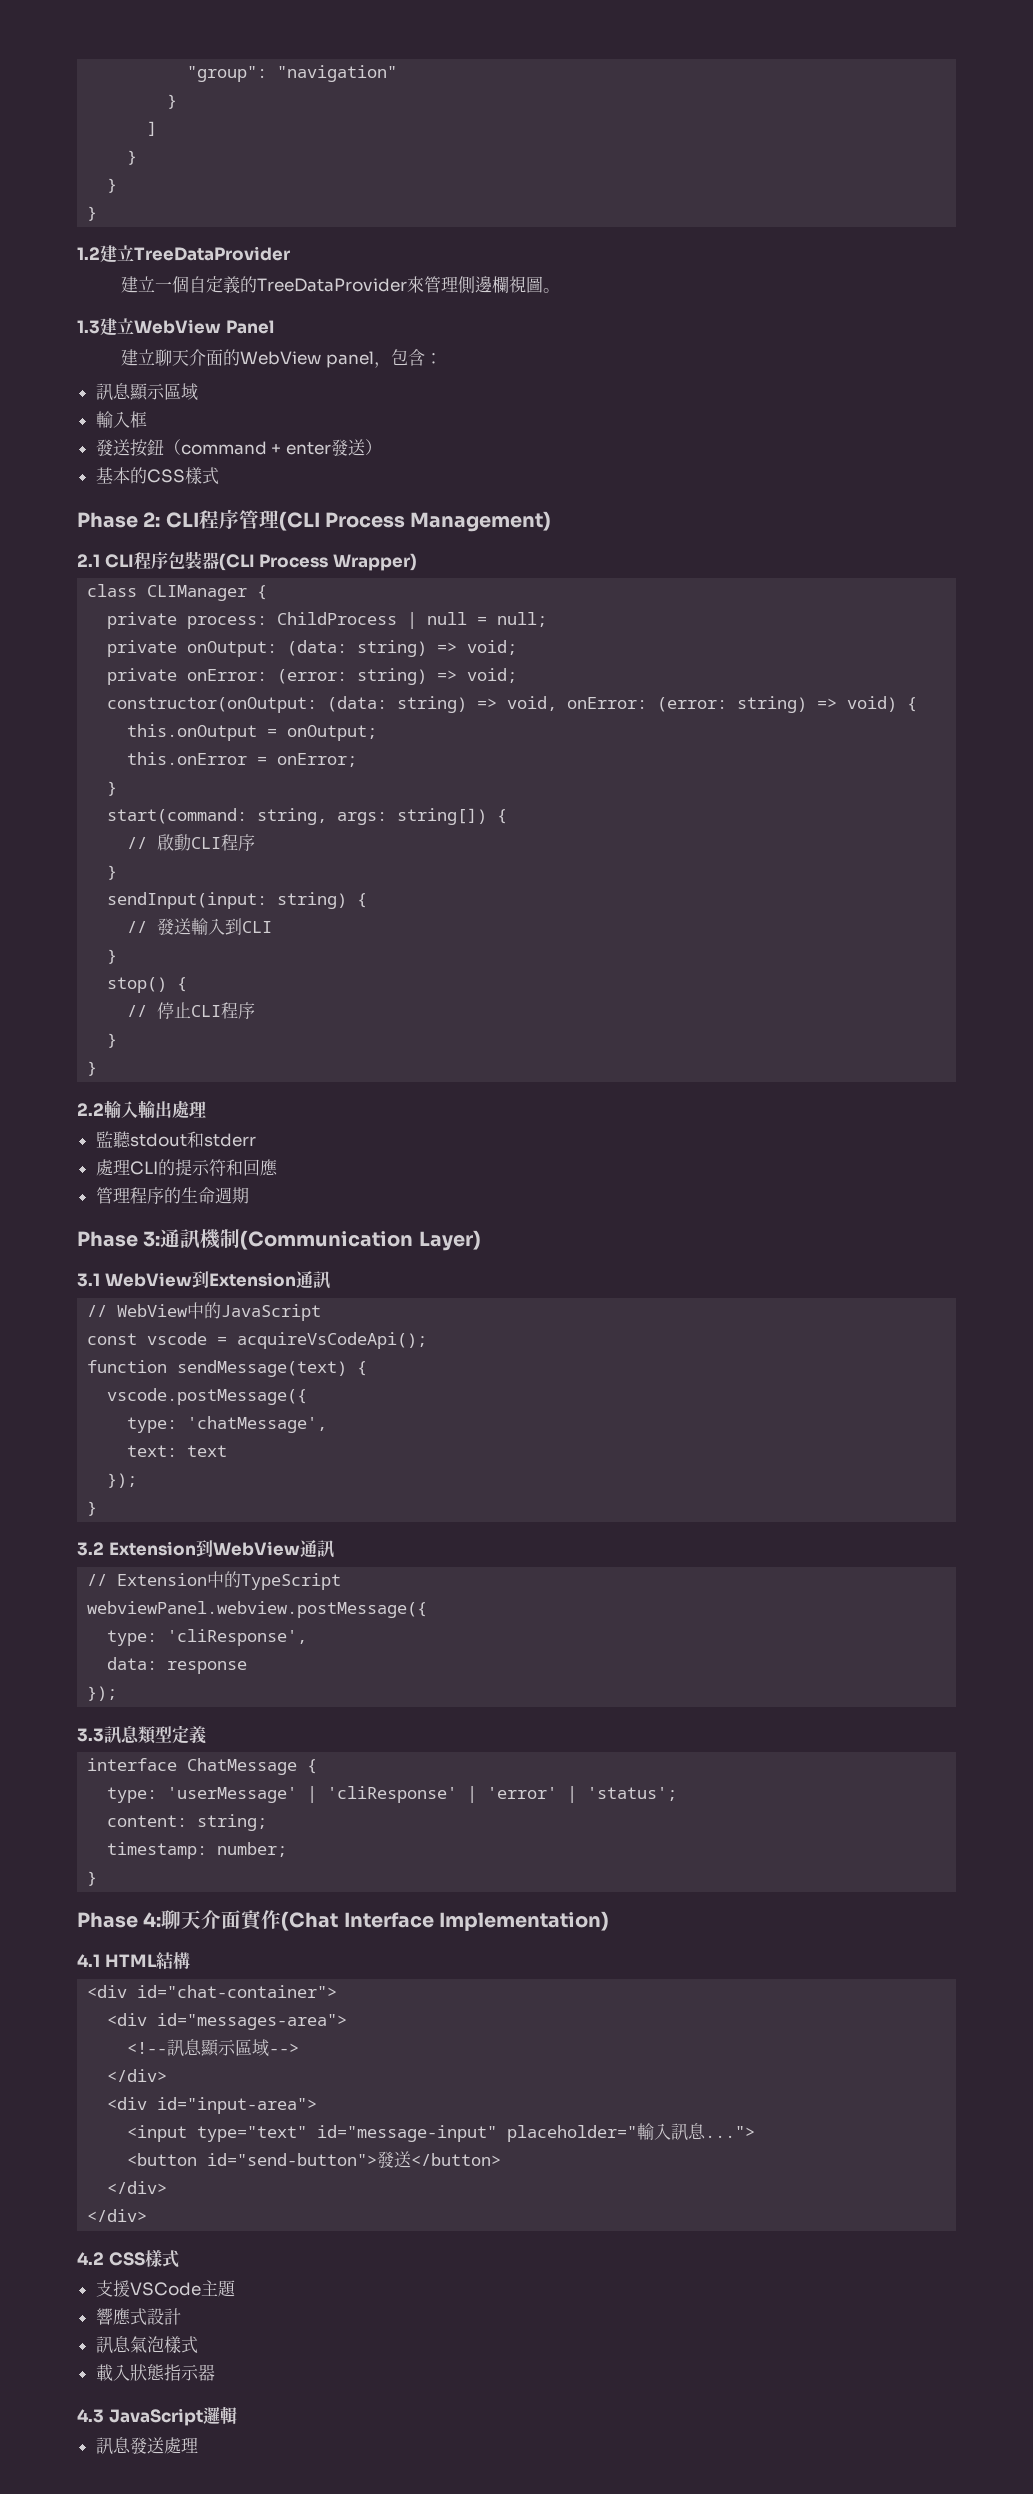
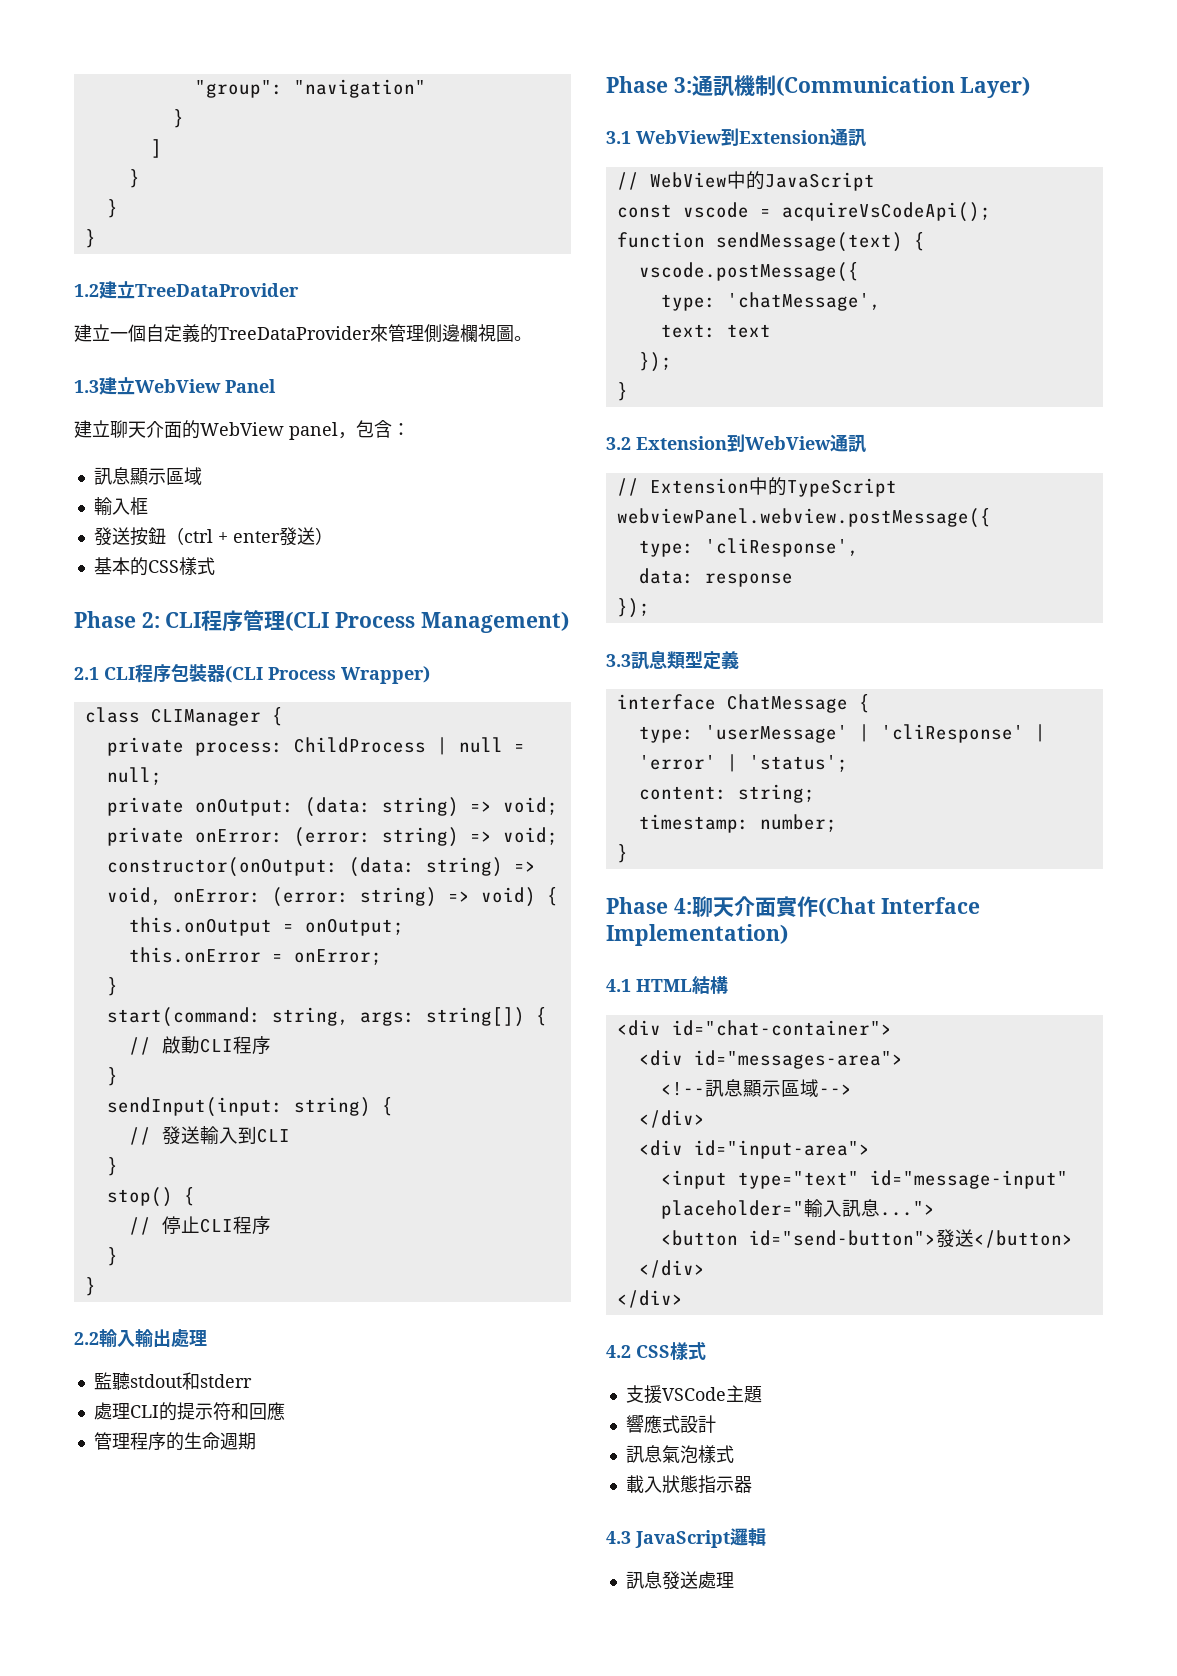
[180,441,267,455] command -> [183,529,213,543] ctrl

